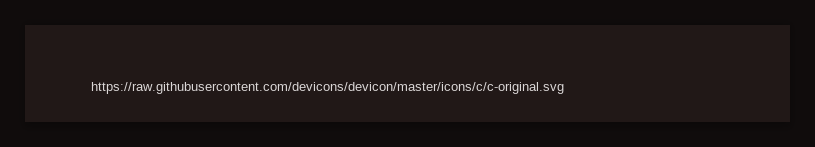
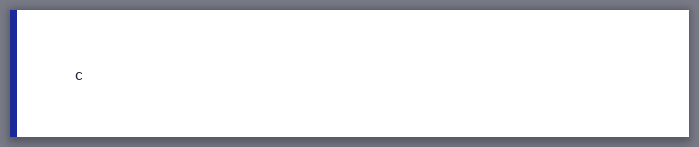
[91,82,564,94] https://raw.githubusercontent.com/devicons/devicon/master/icons/c/c-original.svg -> [75,72,83,80] c

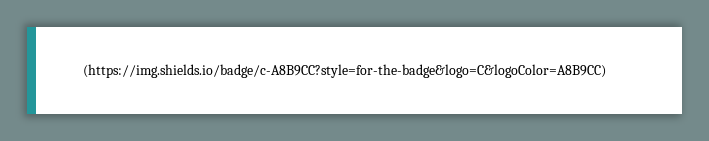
[75,72,83,80] c -> [83,64,606,78] (https://img.shields.io/badge/c-A8B9CC?style=for-the-badge&logo=C&logoColor=A8B9CC)

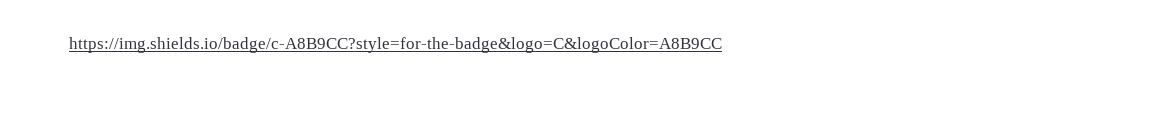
[83,64,606,78] (https://img.shields.io/badge/c-A8B9CC?style=for-the-badge&logo=C&logoColor=A8B9CC) -> [69,37,722,53] https://img.shields.io/badge/c-A8B9CC?style=for-the-badge&logo=C&logoColor=A8B9CC

